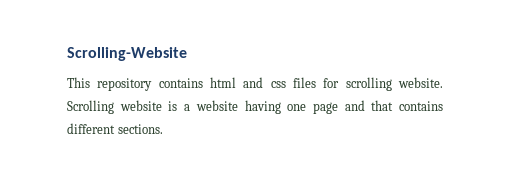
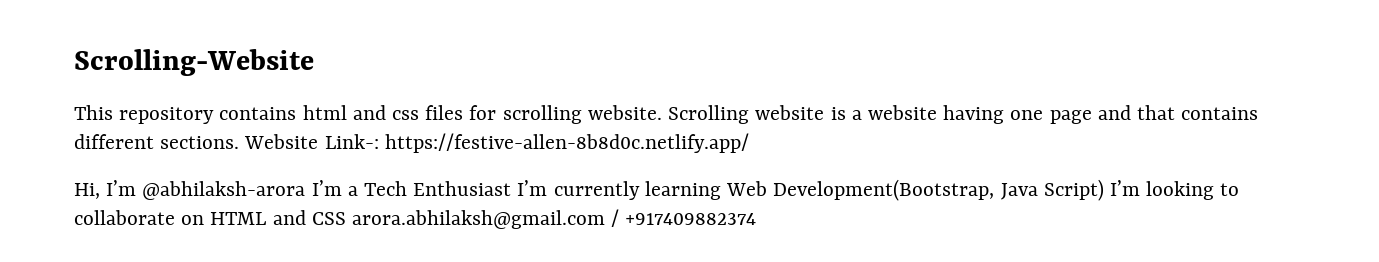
(163, 129) none -> [244,133,749,153] [74,179,1240,201] [74,209,757,229] Website Link-: https://festive-allen-8b8d0c.netlify.app/ // Hi, I’m @abhilaksh-arora I’m a Tech Enthusiast I’m currently learning Web Development(Bootstrap, Java Script) I’m looking to collaborate on HTML and CSS arora.abhilaksh@gmail.com / +917409882374

